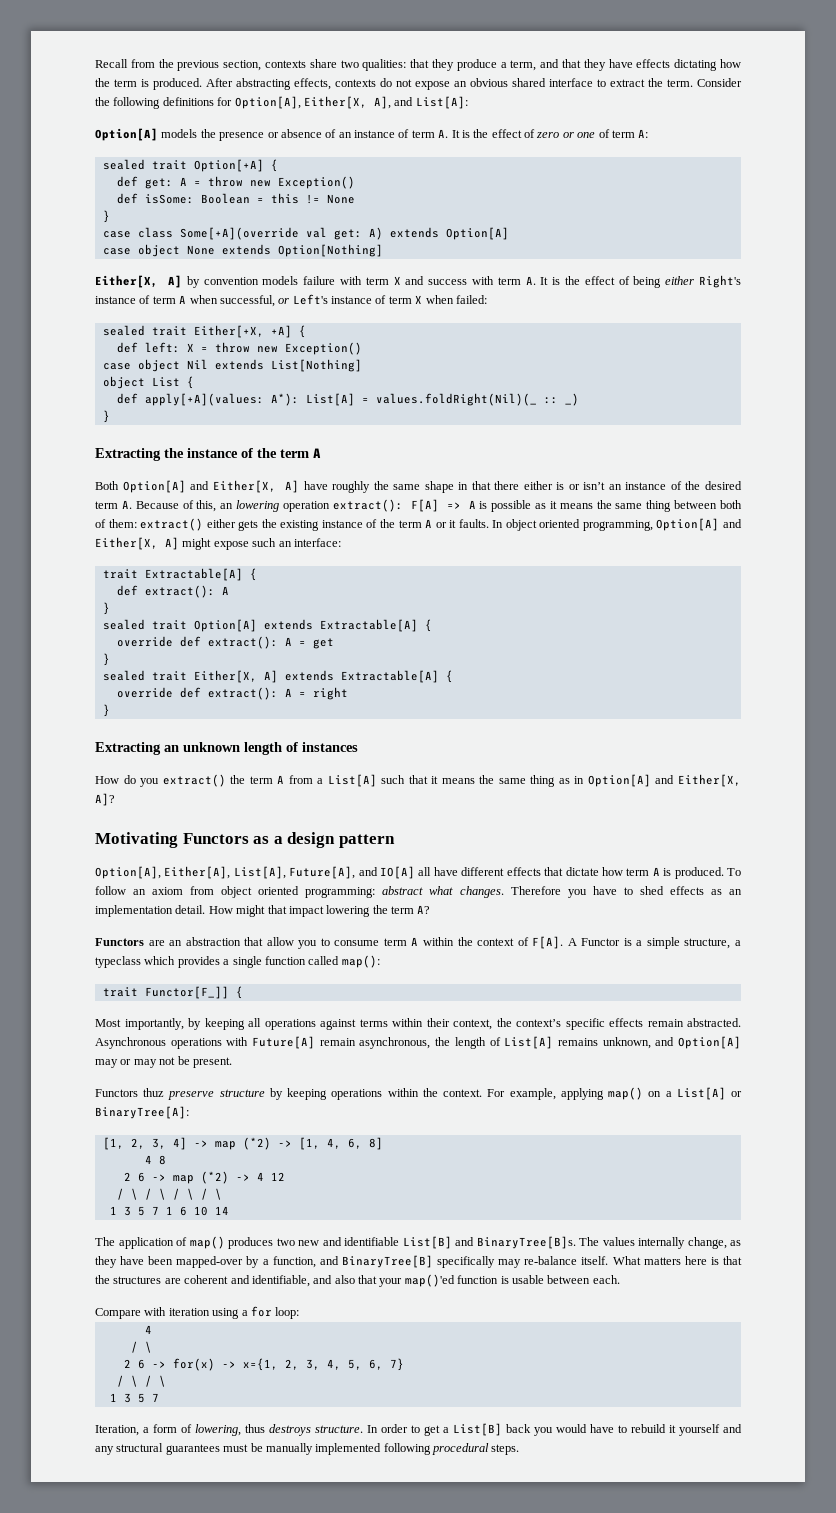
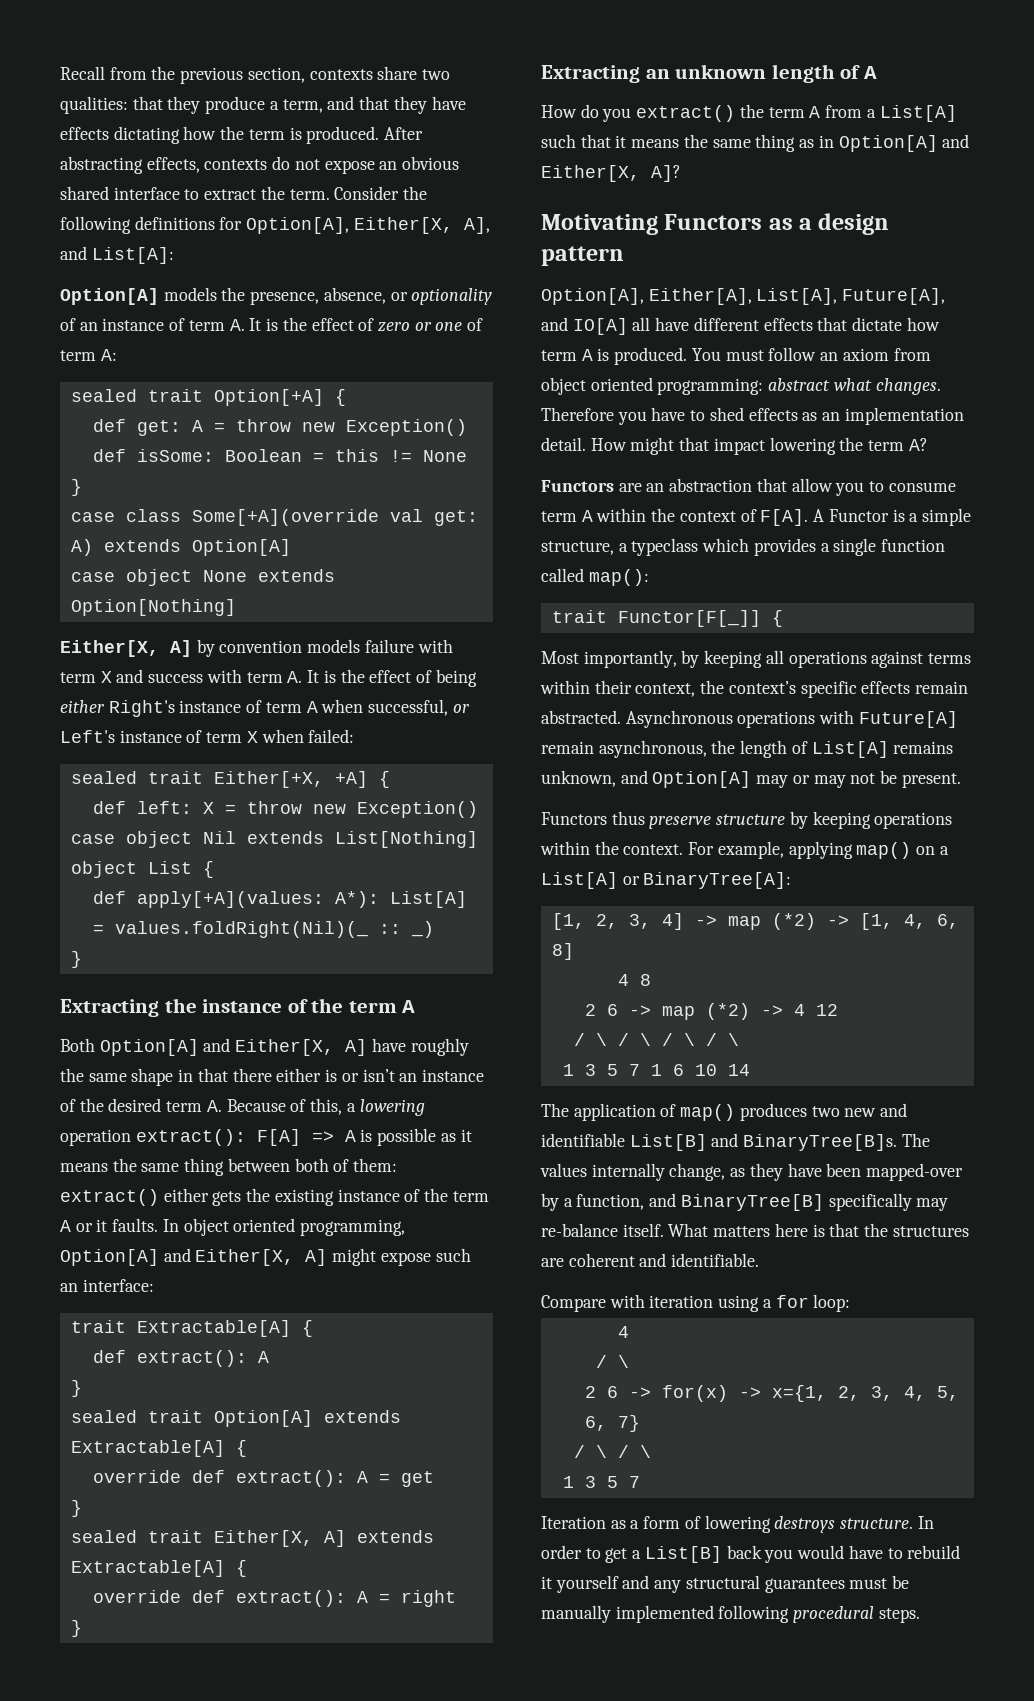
[219,129,322,141] presence or absence -> [250,287,493,305] presence, absence, or optionality
[220,503,234,509] an -> [346,1103,356,1112] a
[302,742,358,752] instances -> [863,66,877,79] A
[727,868,742,876] To -> [691,348,764,361] You must
[144,986,229,999] Functor[F_]] -> [617,610,761,627] Functor[F[_]]
[143,1088,165,1097] thuz -> [611,811,645,825] thus
[251,1274,620,1287] identifiable, and also that your map()'ed function is usable between each. -> [671,1253,760,1267] identifiable.
[95,1425,139,1436] Iteration, -> [541,1516,626,1529] Iteration as
[195,1424,265,1436] lowering, thus -> [704,1515,771,1533] lowering

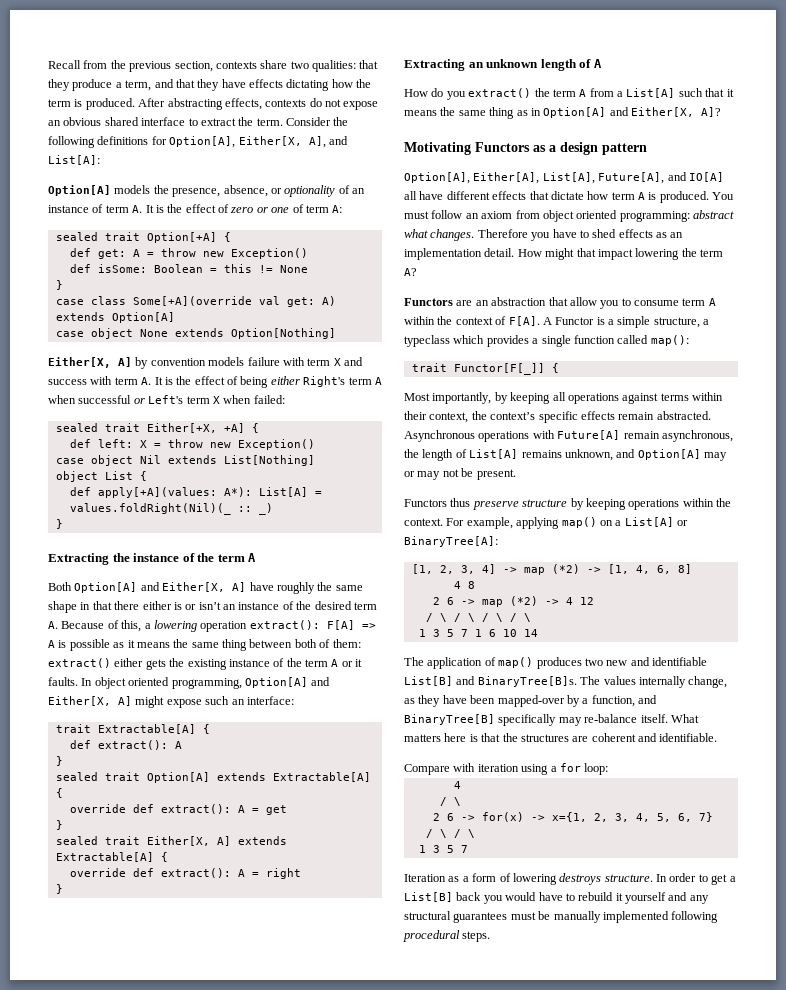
[179,700,263,713] instance of -> (346, 381) none
[368,699,449,716] successful, -> [78,395,132,404] successful
[119,730,203,743] instance of -> (184, 399) none

